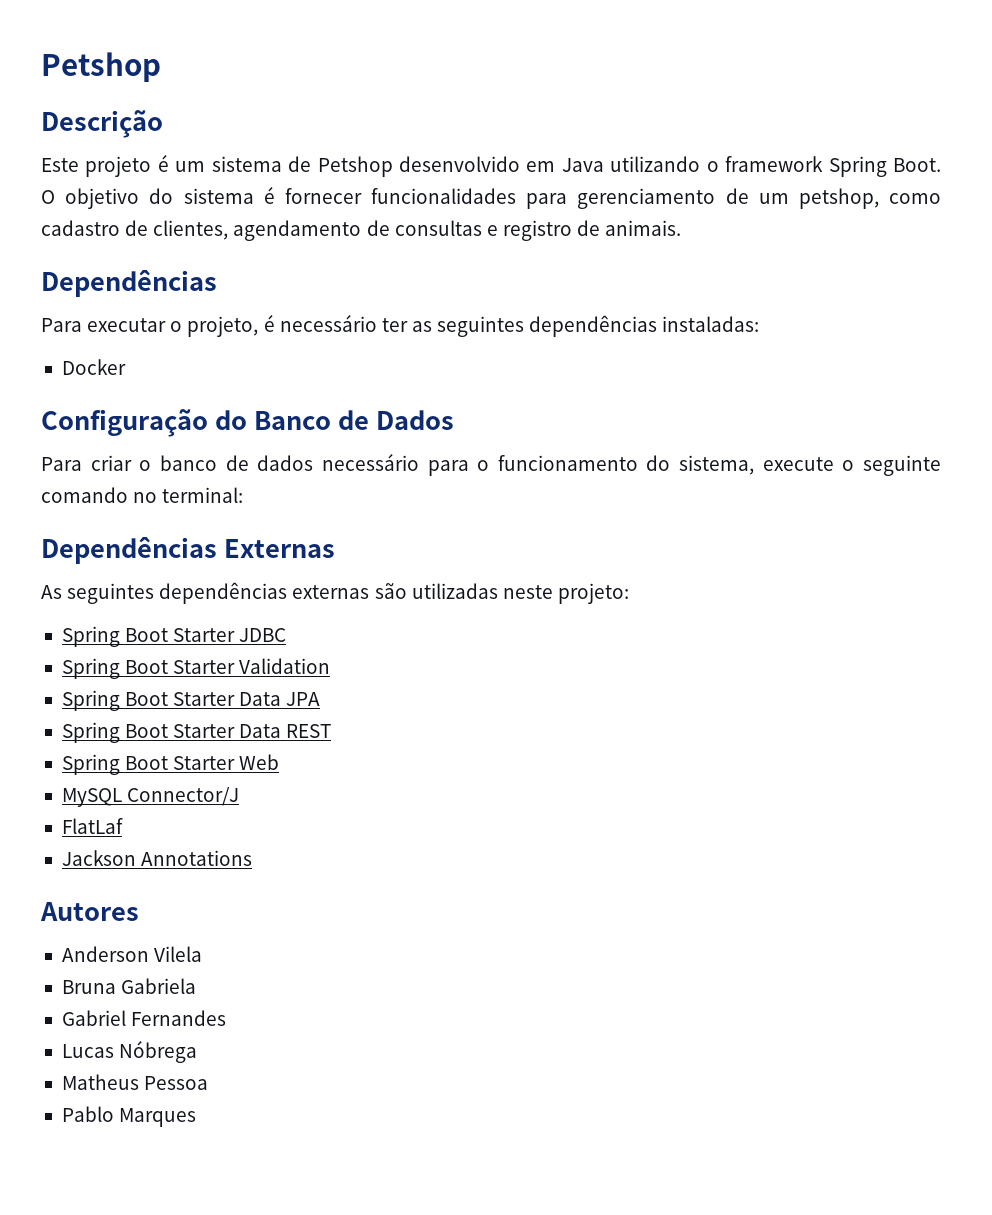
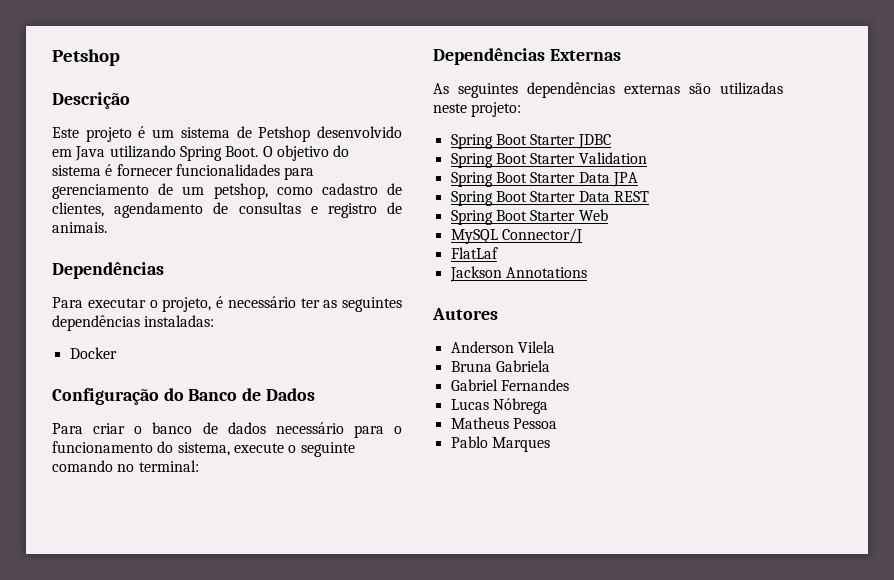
[706,156,824,172] o framework -> (176, 151) none

